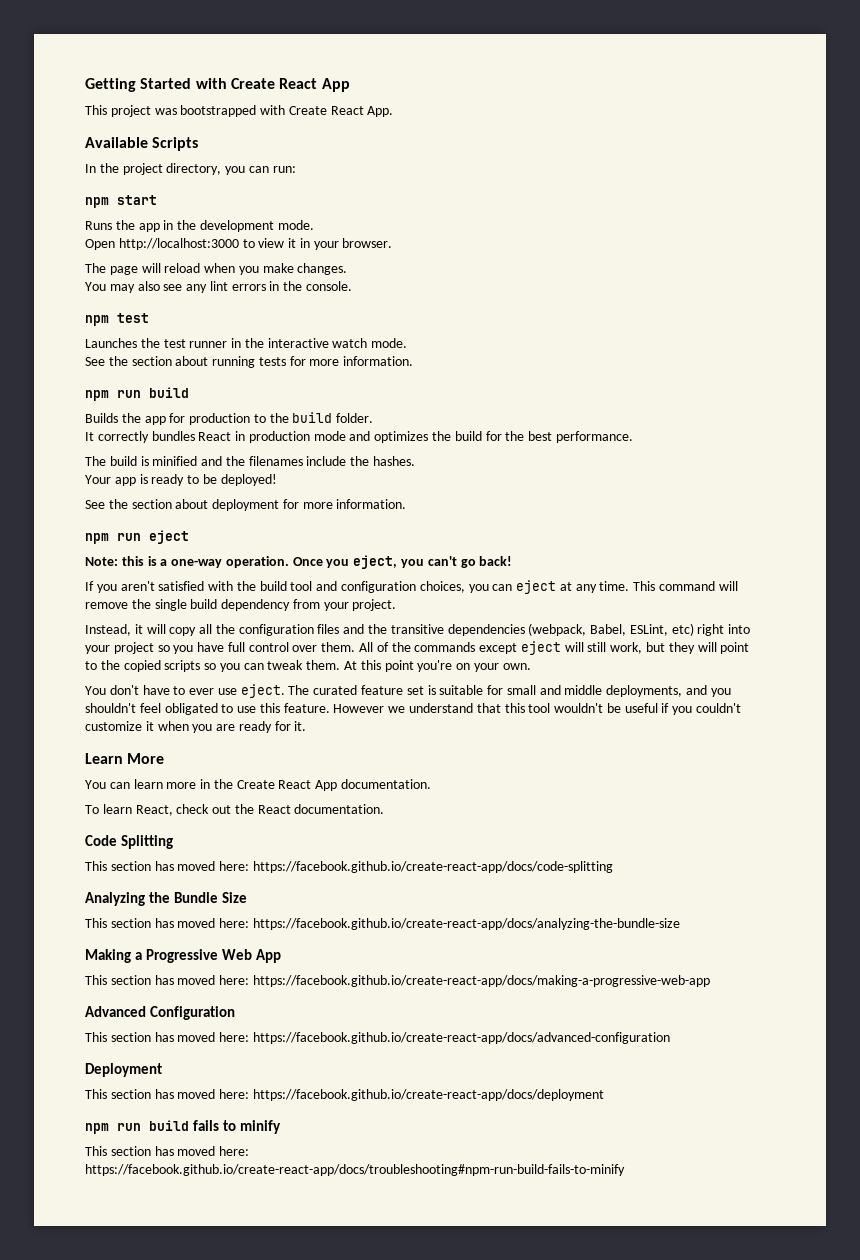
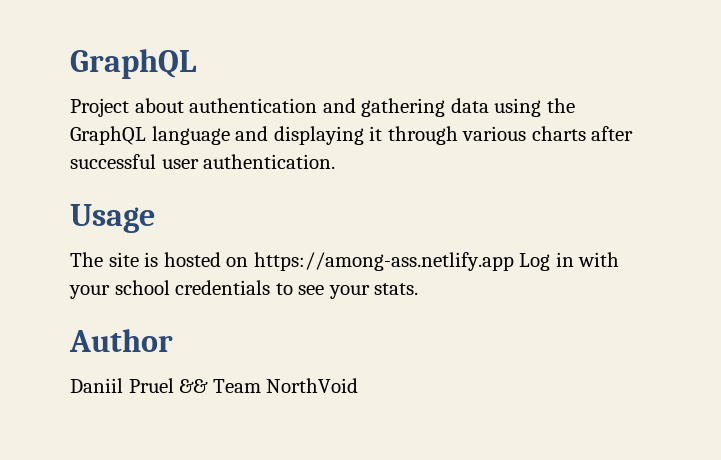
[85,78,350,92] [85,105,394,117] [85,137,199,151] [85,163,296,175] [85,195,157,208] [85,220,314,232] [85,238,393,250] [85,263,348,275] [85,281,353,293] [85,313,149,326] [85,338,408,348] [85,356,414,368] [85,387,189,401] [85,412,374,425] [85,431,633,443] [85,456,416,466] [85,474,277,486] [85,499,407,511] [85,530,189,544] [85,555,513,569] [85,580,738,594] [85,599,397,611] [85,623,751,636] [85,641,750,655] [85,660,531,672] [85,684,731,698] [85,703,742,715] [85,721,307,733] [85,753,165,764] [85,779,432,791] [85,804,385,816] [85,835,173,849] [85,861,613,873] [85,892,247,906] [85,918,680,930] [85,949,281,963] [85,975,710,987] [85,1006,235,1020] [85,1032,670,1044] [85,1063,162,1077] [85,1089,604,1101] [85,1120,281,1134] [85,1146,250,1156] [85,1164,625,1176] Getting Started with Create React App // This project was bootstrapped with Create React App. // Available Scripts // In the project directory, you can run: // npm start // Runs the app in the development mode. // Open http://localhost:3000 to view it in your browser. // The page will reload when you make changes. // You may also see any lint errors in the console. // npm test // Launches the test runner in the interactive watch mode. // See the section about running tests for more information. // npm run build // Builds the app for production to the build folder. // It correctly bundles React in production mode and optimizes the build for the best performance. // The build is minified and the filenames include the hashes. // Your app is ready to be deployed! // See the section about deployment for more information. // npm run eject // Note: this is a one-way operation. Once you eject, you can't go back! // If you aren't satisfied with the build tool and configuration choices, you can eject at any time. This command will remove the single build dependency from your project. // Instead, it will copy all the configuration files and the transitive dependencies (webpack, Babel, ESLint, etc) right into your project so you have full control over them. All of the commands except eject will still work, but they will point to the copied scripts so you can tweak them. At this point you're on your own. // You don't have to ever use eject. The curated feature set is suitable for small and middle deployments, and you shouldn't feel obligated to use this feature. However we understand that this tool wouldn't be useful if you couldn't customize it when you are ready for it. // Learn More // You can learn more in the Create React App documentation. // To learn React, check out the React documentation. // Code Splitting // This section has moved here: https://facebook.github.io/create-react-app/docs/code-splitting // Analyzing the Bundle Size // This section has moved here: https://facebook.github.io/create-react-app/docs/analyzing-the-bundle-size // Making a Progressive Web App // This section has moved here: https://facebook.github.io/create-react-app/docs/making-a-progressive-web-app // Advanced Configuration // This section has moved here: https://facebook.github.io/create-react-app/docs/advanced-configuration // Deployment // This section has moved here: https://facebook.github.io/create-react-app/docs/deployment // npm run build fails to minify // This section has moved here: https://facebook.github.io/create-react-app/docs/troubleshooting#npm-run-build-fails-to-minify -> [70,49,197,79] [70,98,575,117] [70,126,634,145] [70,154,336,169] [70,204,155,233] [70,252,620,271] [69,280,419,299] [69,329,173,352] [70,378,359,393] GraphQL // Project about authentication and gathering data using the GraphQL language and displaying it through various charts after successful user authentication. // Usage // The site is hosted on https://among-ass.netlify.app Log in with your school credentials to see your stats. // Author // Daniil Pruel && Team NorthVoid

